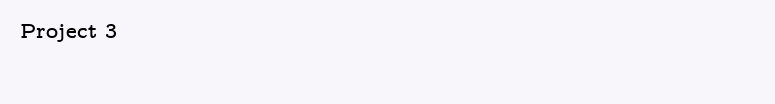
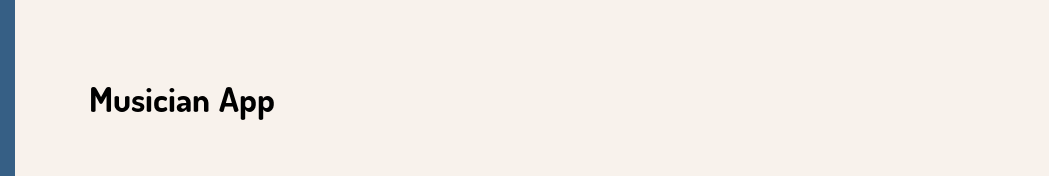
[20,24,117,42] Project 3 -> [89,87,276,120] Musician App

